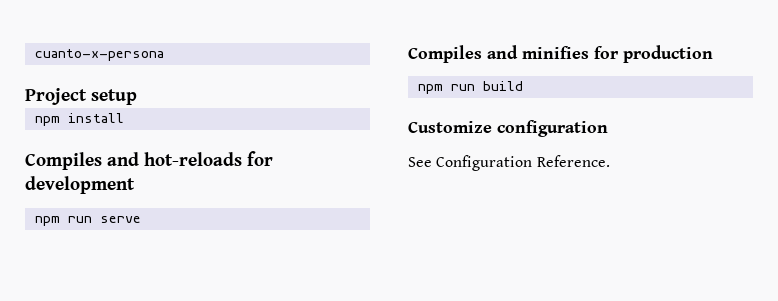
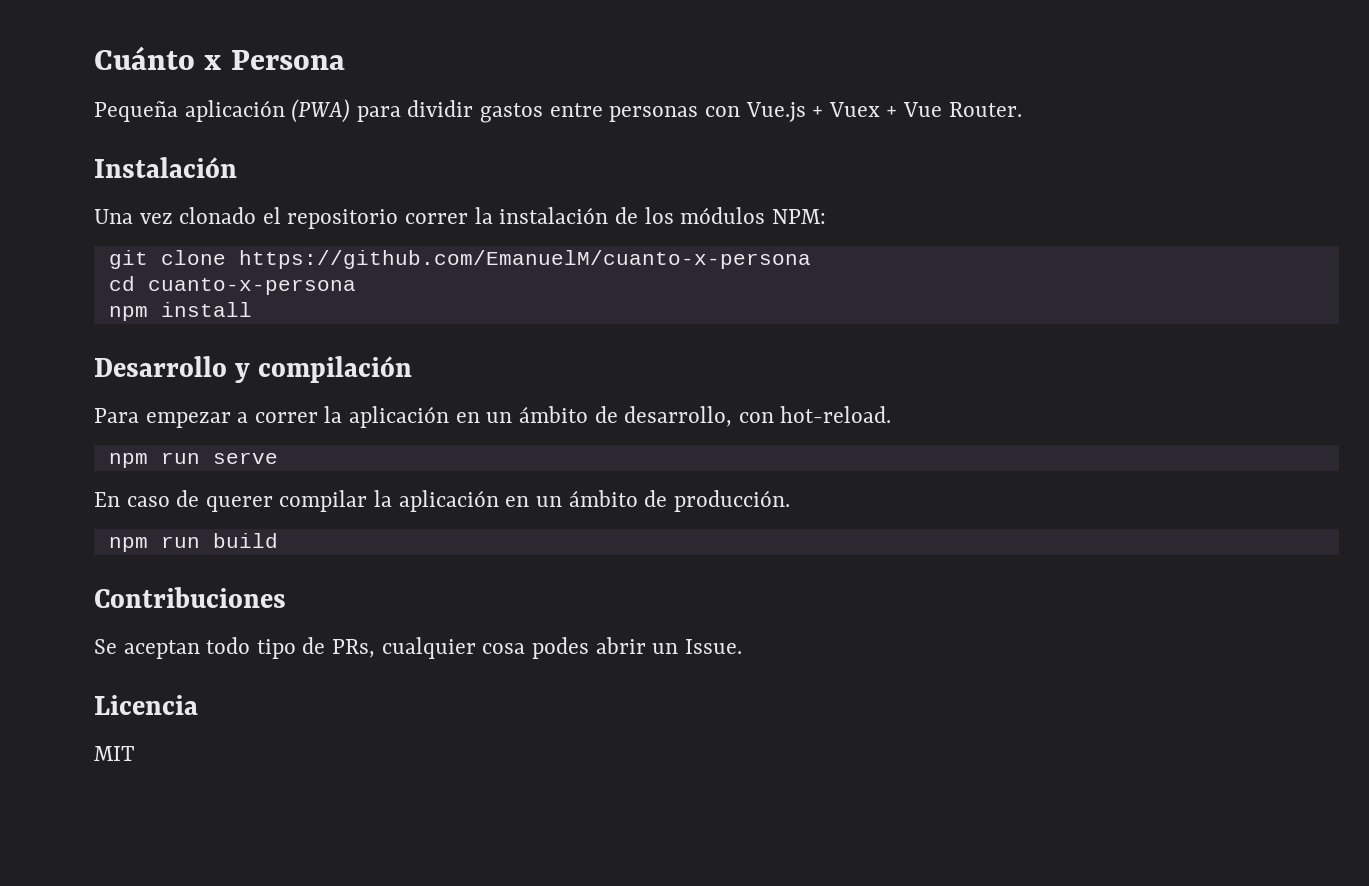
(34, 55) none -> [94,46,345,70] [94,99,1022,123] [94,157,237,178] [94,207,826,229] [108,250,811,269] [108,276,135,291] Cuánto x Persona // Pequeña aplicación (PWA) para dividir gastos entre personas con Vue.js + Vuex + Vue Router. // Instalación // Una vez clonado el repositorio correr la instalación de los módulos NPM: // git clone https://github.com/EmanuelM/cuanto-x-persona // cd
[25,88,137,105] // Project setup -> (356, 286) none
[25,151,273,170] [25,176,135,194] [34,216,141,226] [408,45,713,63] [417,81,523,94] [408,120,608,137] [408,155,610,171] Compiles and hot-reloads for development // npm run serve // Compiles and minifies for production // npm run build // Customize configuration // See Configuration Reference. -> [94,356,413,383] [94,406,892,428] [108,452,278,468] [94,490,790,512] [108,533,278,552] [94,587,286,608] [94,637,742,659] [94,695,198,715] [94,746,135,761] Desarrollo y compilación // Para empezar a correr la aplicación en un ámbito de desarrollo, con hot-reload. // npm run serve // En caso de querer compilar la aplicación en un ámbito de producción. // npm run build // Contribuciones // Se aceptan todo tipo de PRs, cualquier cosa podes abrir un Issue. // Licencia // MIT

